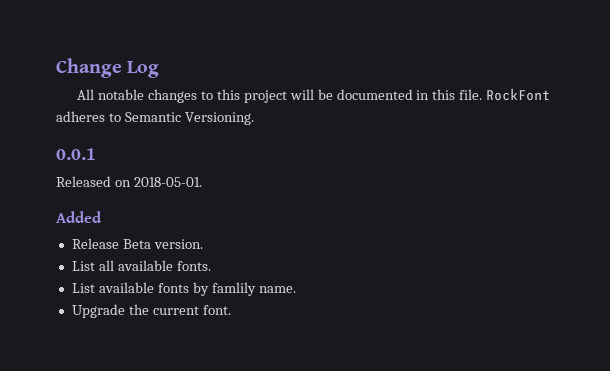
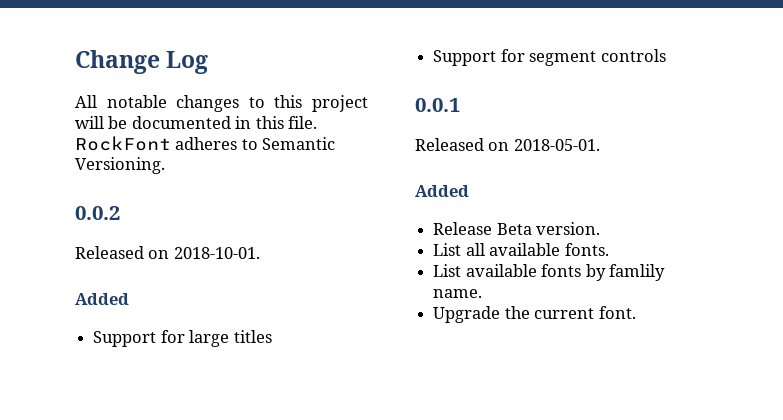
(254, 118) none -> [75,206,120,220] [75,246,260,259] [75,293,129,305] [93,330,272,347] [433,49,666,66] // 0.0.2 // Released on 2018-10-01. // Added // Support for large titles // Support for segment controls

